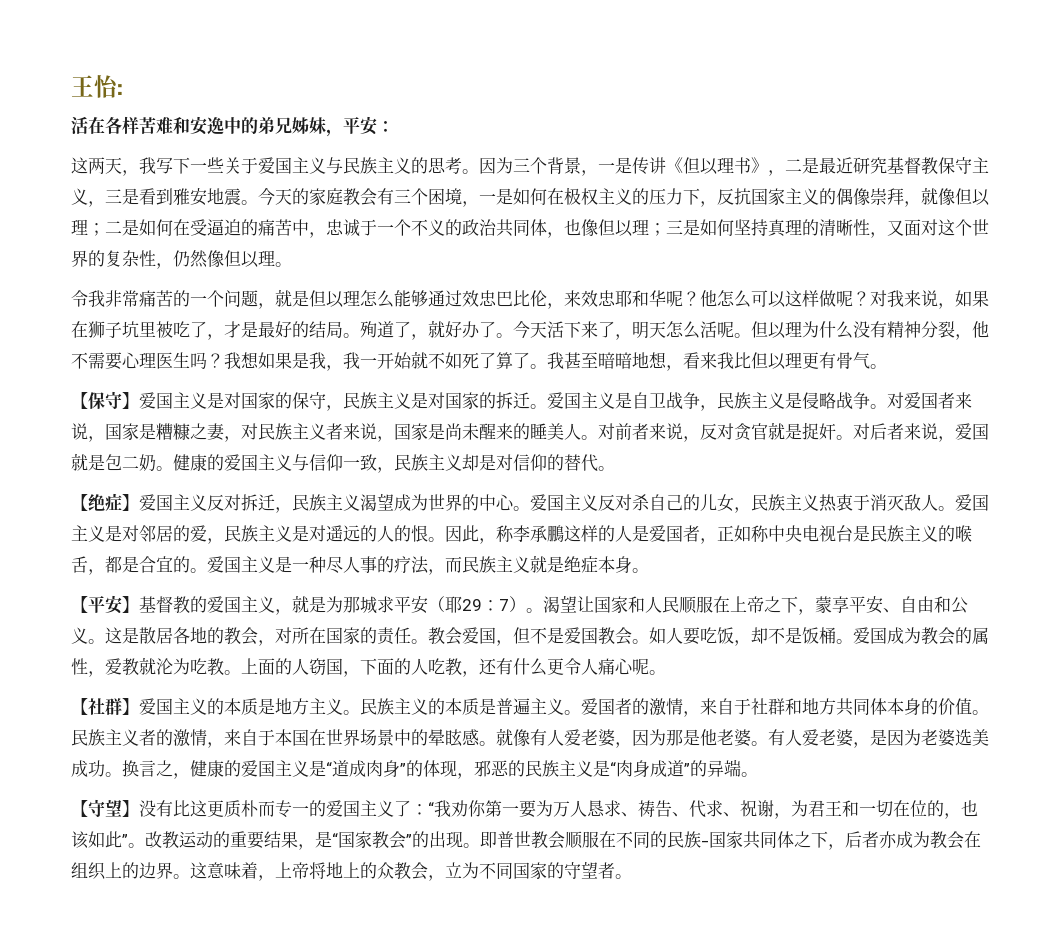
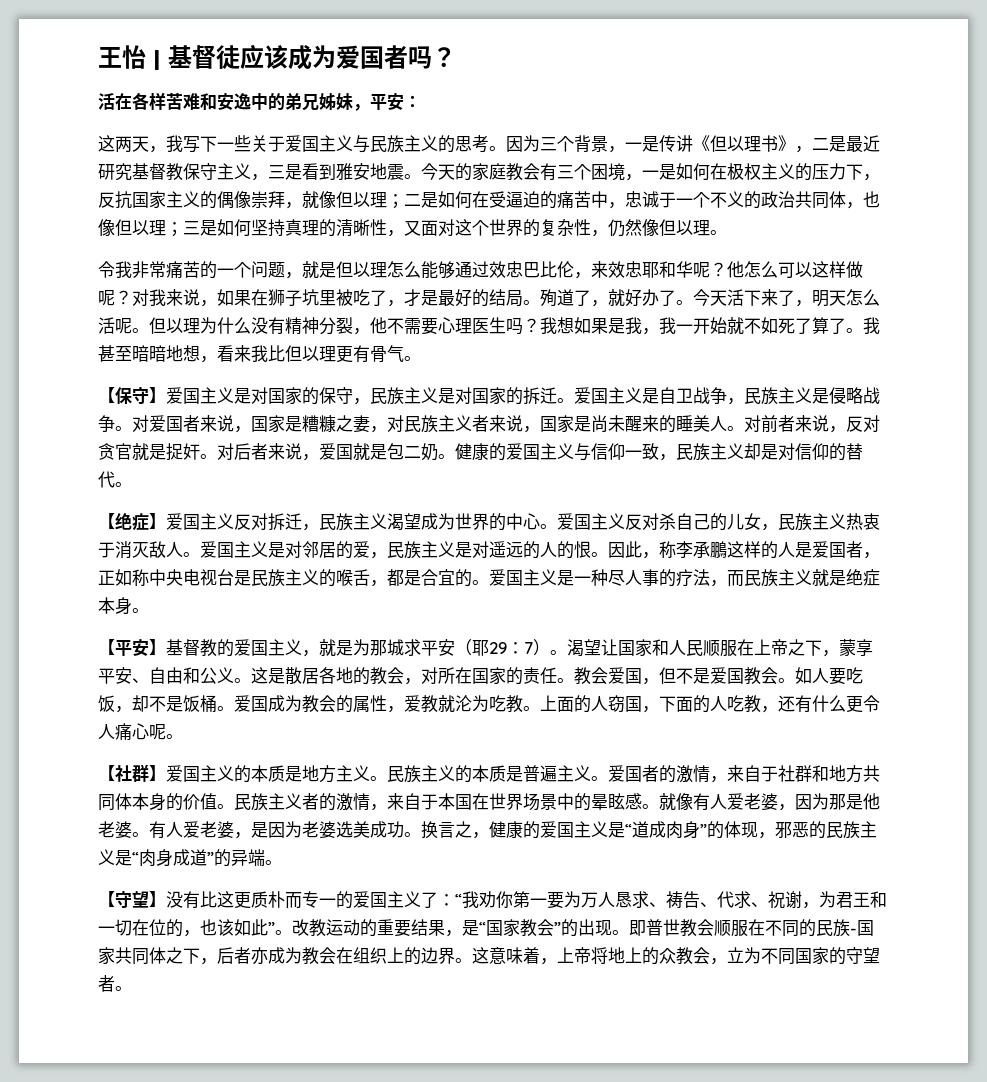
[117,84,123,95] : -> [154,45,456,70] | 基督徒应该成为爱国者吗？

